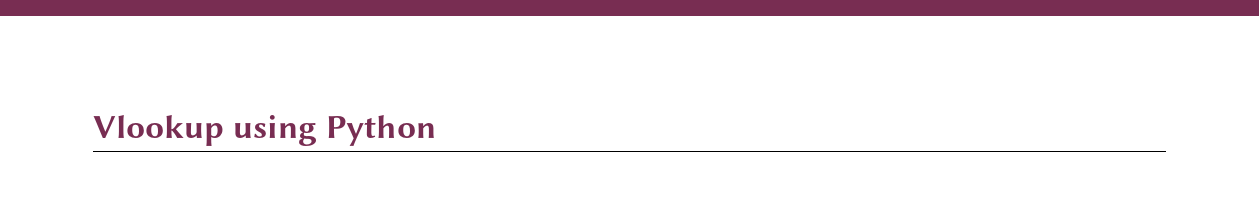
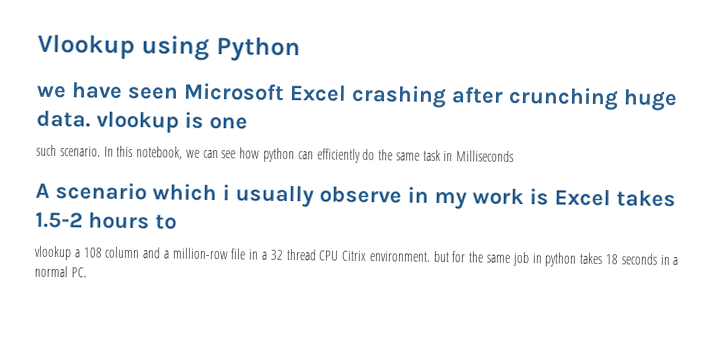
(437, 130) none -> [36,81,678,112] [36,109,248,134] [36,144,515,163] [35,182,676,210] [35,211,177,230] [34,245,679,267] [34,265,87,278] // we have seen Microsoft Excel crashing after crunching huge data. vlookup is one // such scenario. In this notebook, we can see how python can efficiently do the same task in Milliseconds // A scenario which i usually observe in my work is Excel takes 1.5-2 hours to // vlookup a 108 column and a million-row file in a 32 thread CPU Citrix environment. but for the same job in python takes 18 seconds in a normal PC.

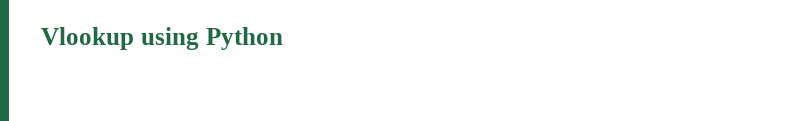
[36,81,678,112] [36,109,248,134] [36,144,515,163] [35,182,676,210] [35,211,177,230] [34,245,679,267] [34,265,87,278] // we have seen Microsoft Excel crashing after crunching huge data. vlookup is one // such scenario. In this notebook, we can see how python can efficiently do the same task in Milliseconds // A scenario which i usually observe in my work is Excel takes 1.5-2 hours to // vlookup a 108 column and a million-row file in a 32 thread CPU Citrix environment. but for the same job in python takes 18 seconds in a normal PC. -> (283, 38) none

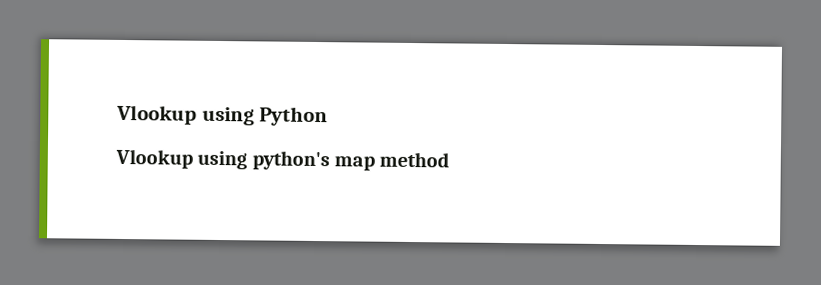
(283, 38) none -> [115,148,450,171] // Vlookup using python's map method

